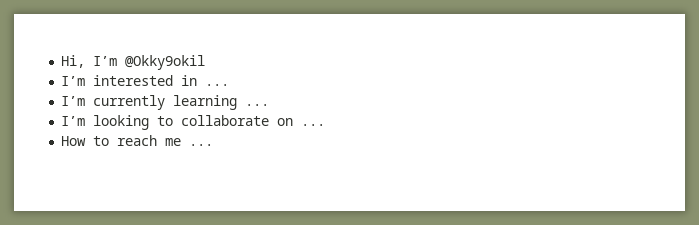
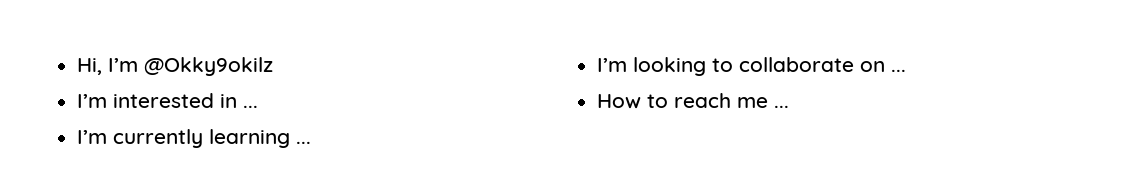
[125,55,206,70] @Okky9okil -> [144,57,274,76] @Okky9okilz

